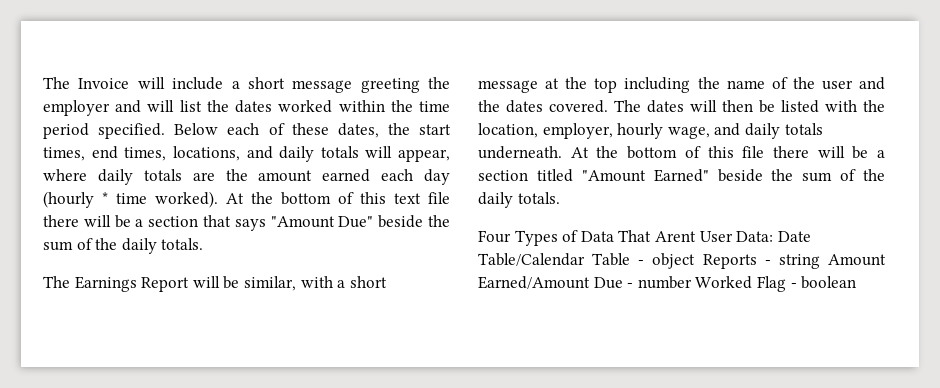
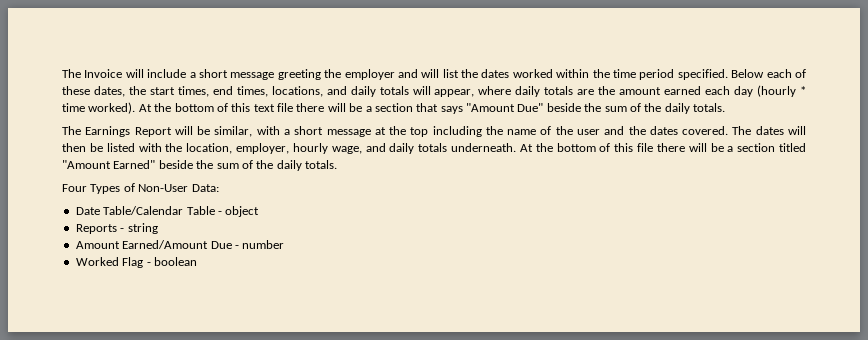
[580,230,733,242] Data That Arent User -> [138,184,189,192] Non-User
(774, 236) none -> (219, 188) //
(696, 261) none -> (260, 211) //
(820, 261) none -> (158, 228) //
(692, 282) none -> (285, 244) //

